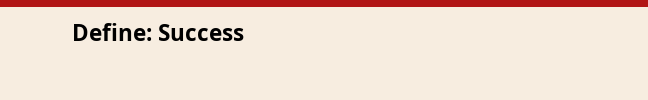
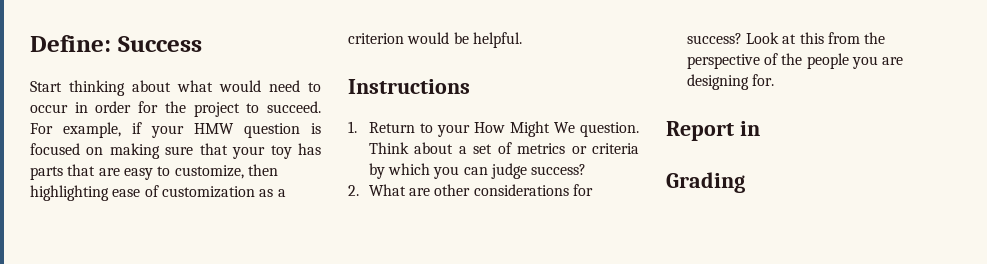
(245, 32) none -> [30,80,321,96] [30,101,321,117] [30,122,321,138] [30,143,321,159] [30,164,278,180] [30,185,286,201] [348,32,522,48] [348,79,470,94] [348,121,639,137] [368,142,639,154] [368,163,587,179] [348,184,593,196] [686,32,886,44] [686,53,904,69] [686,74,774,90] [666,121,760,141] [666,172,745,193] // Start thinking about what would need to occur in order for the project to succeed. For example, if your HMW question is focused on making sure that your toy has parts that are easy to customize, then highlighting ease of customization as a criterion would be helpful. // Instructions // 1. Return to your How Might We question. Think about a set of metrics or criteria by which you can judge success? // 2. What are other considerations for success? Look at this from the perspective of the people you are designing for. // Report in // Grading

